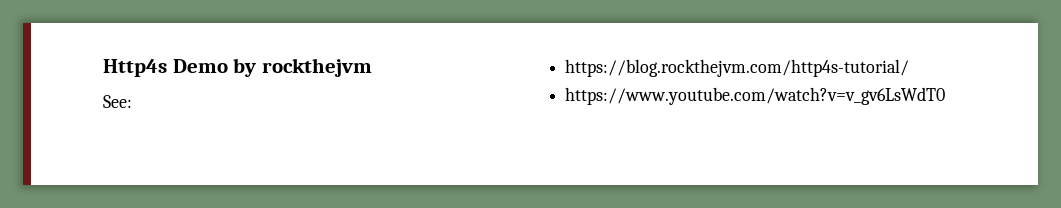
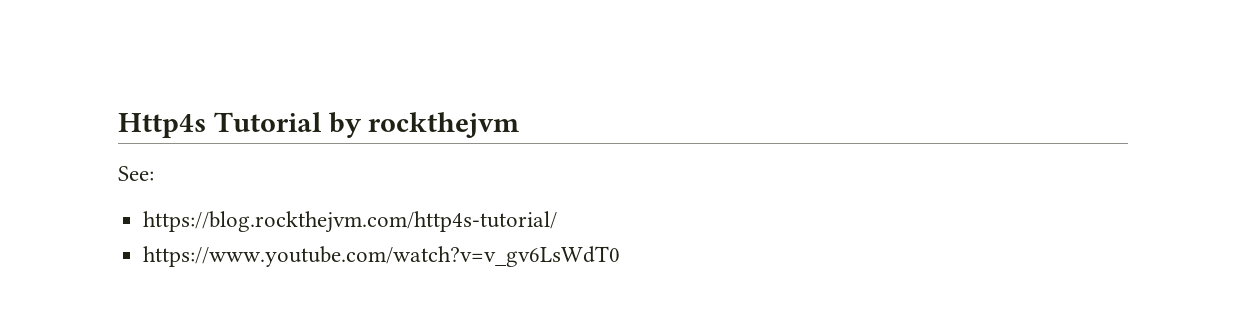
[172,59,228,73] Demo -> [213,112,322,132] Tutorial

